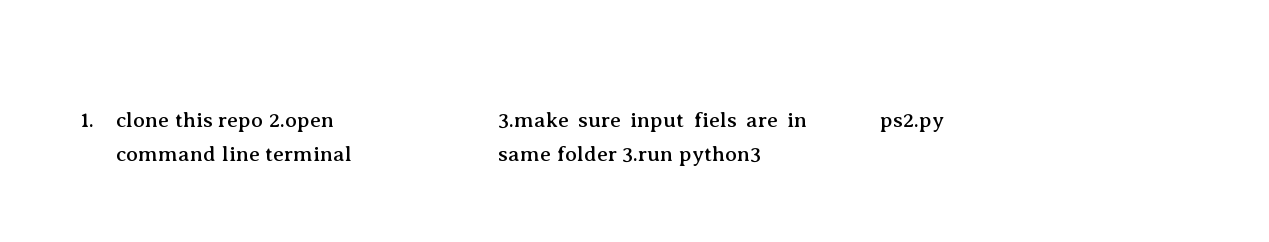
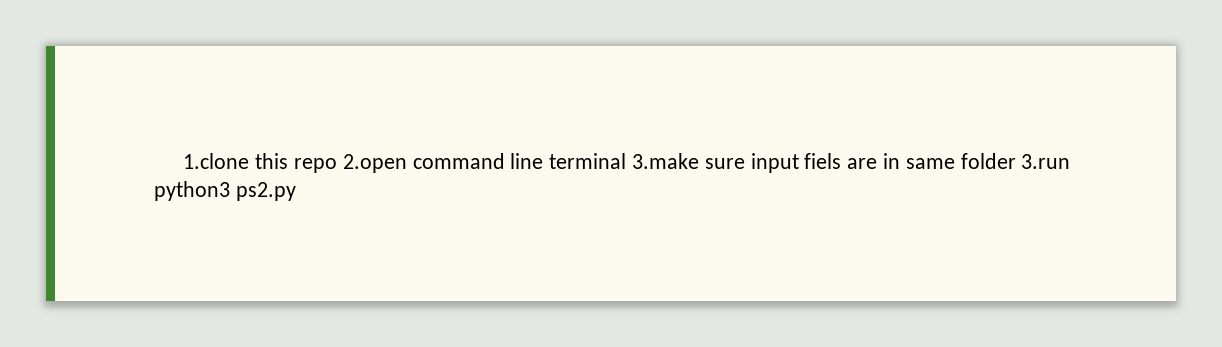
[80,112,169,127] 1. clone -> [183,153,250,169] 1.clone

